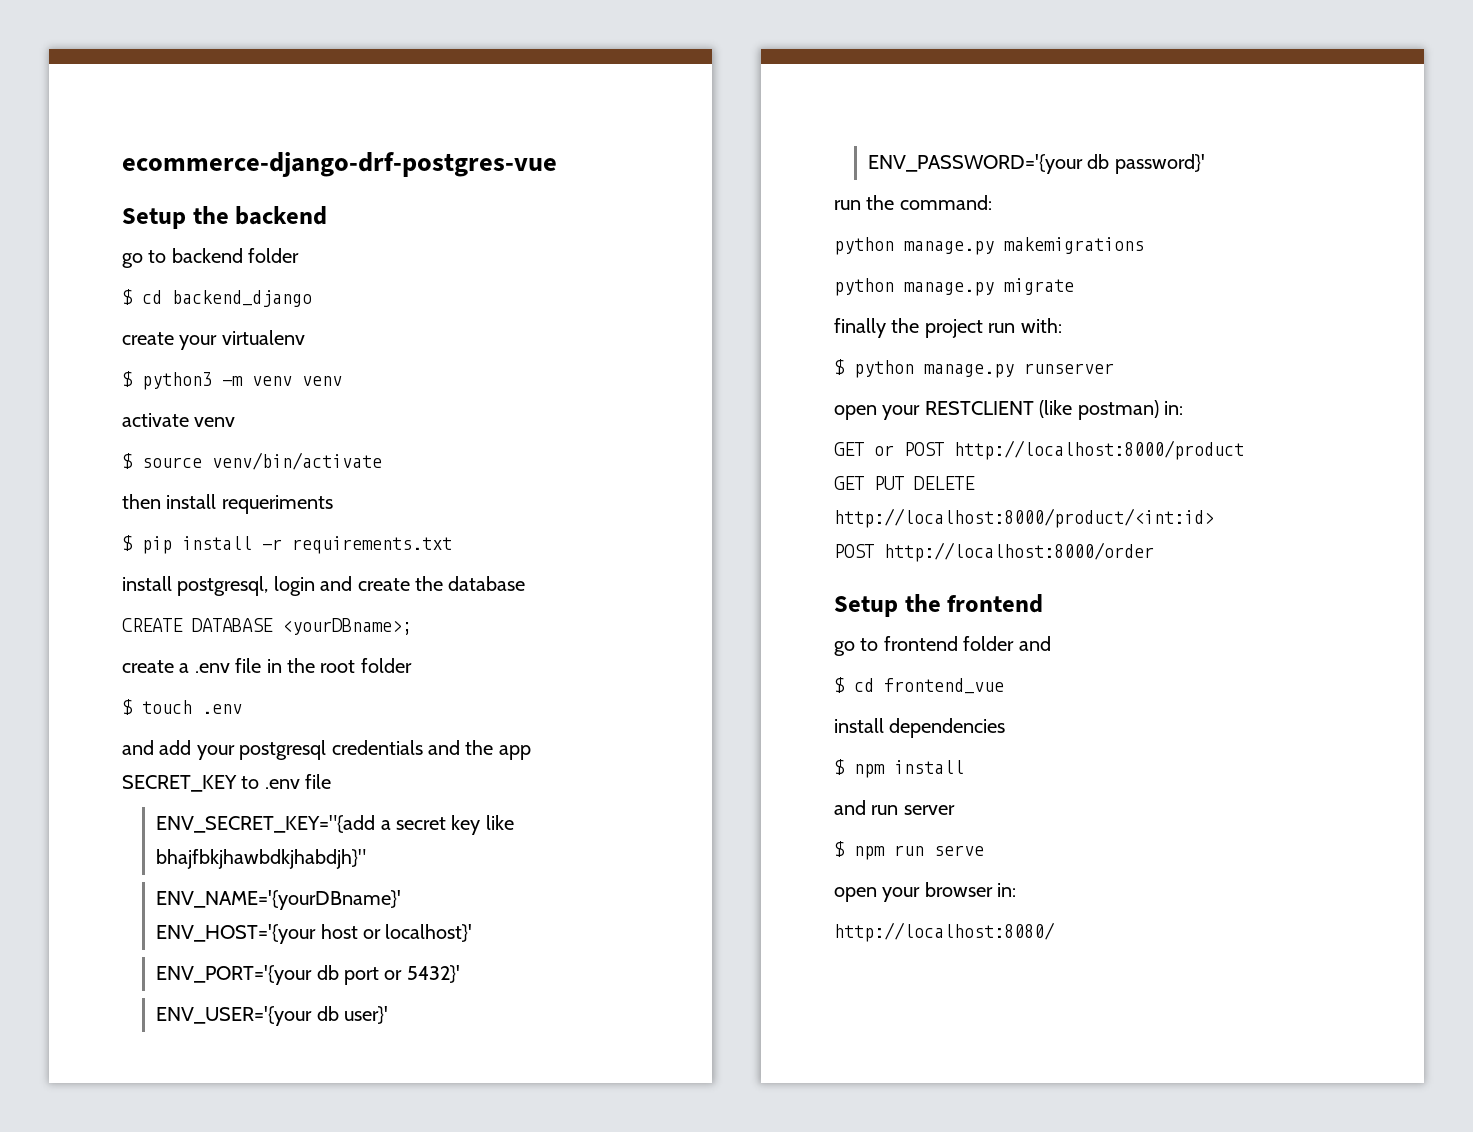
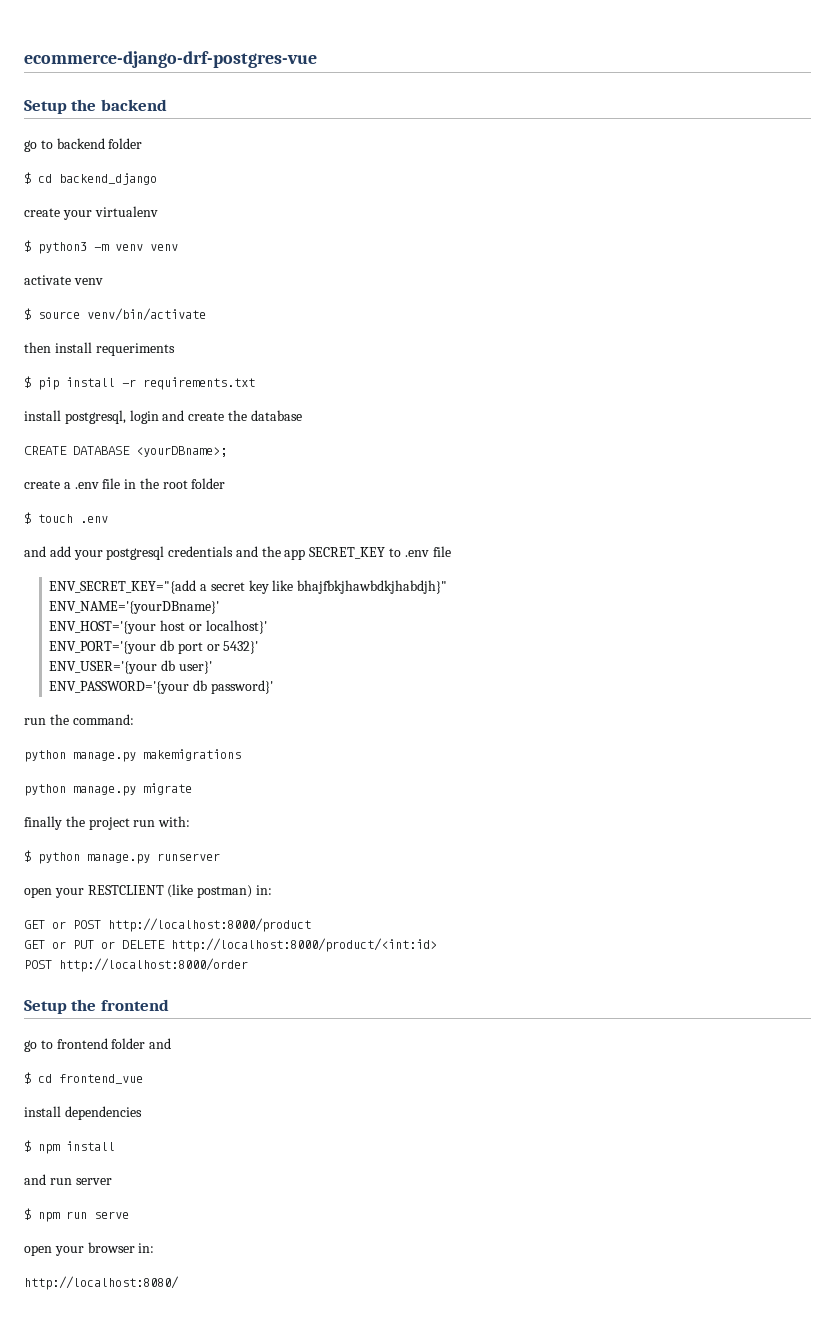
[874,476,904,490] PUT -> [52,940,115,949] or PUT or

